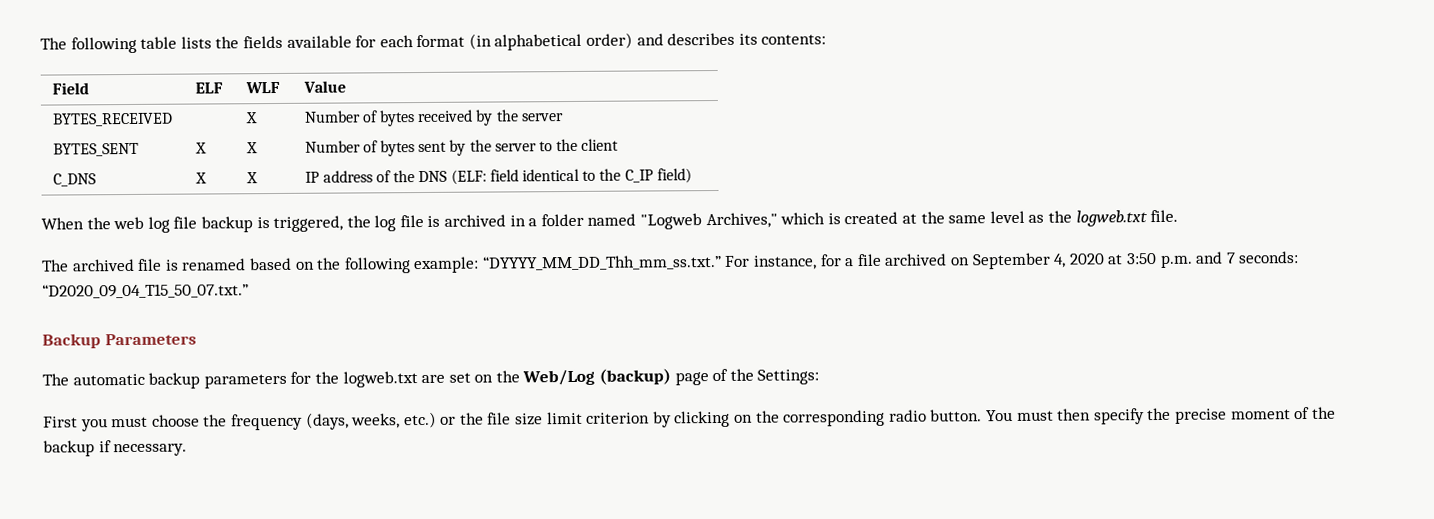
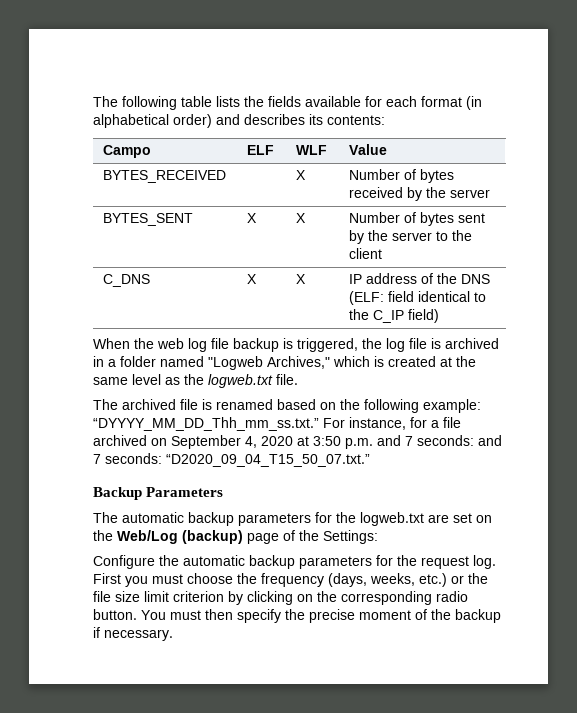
[51,82,89,95] Field -> [103,145,152,158] Campo
(1300, 257) none -> [478,435,502,446] [93,453,162,464] and 7 seconds:
(820, 377) none -> [93,555,496,569] Configure the automatic backup parameters for the request log.

